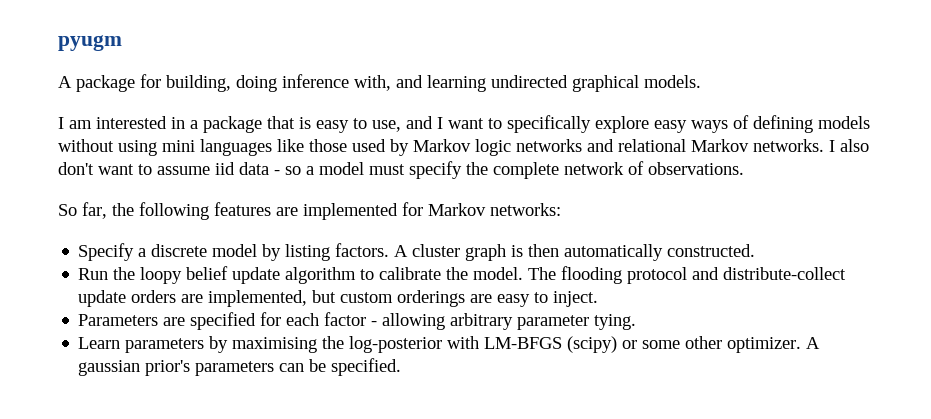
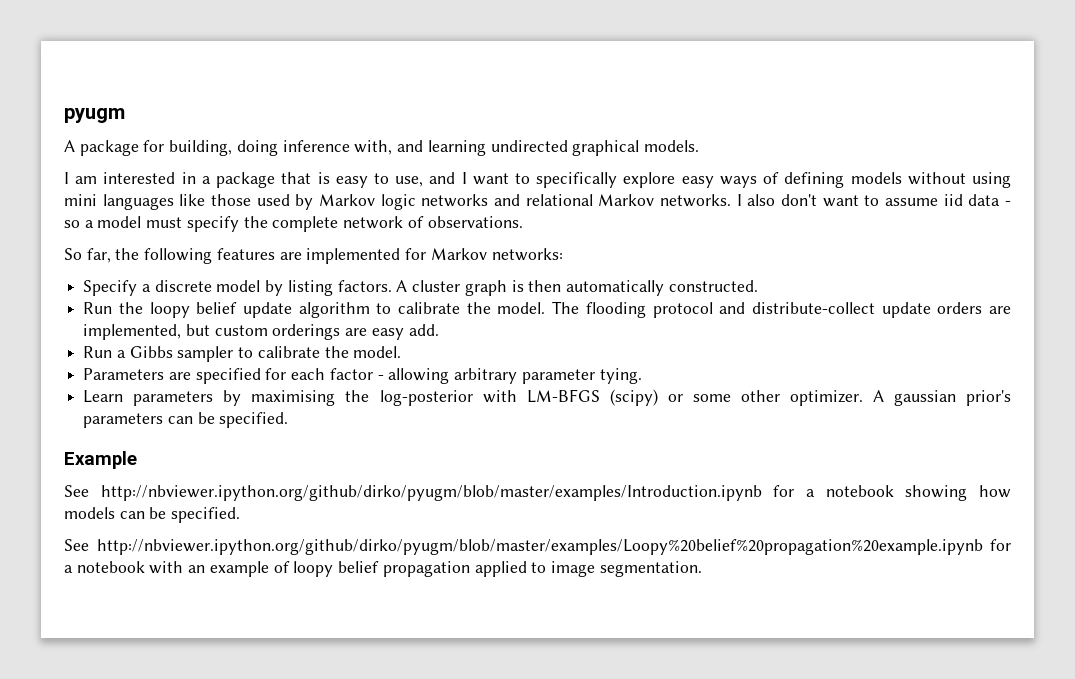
[534,291,599,307] to inject. -> [408,324,439,336] [83,346,402,362] add. // Run a Gibbs sampler to calibrate the model.
(402, 367) none -> [64,451,137,469] [64,485,1011,501] [64,507,241,523] [64,539,1011,555] [64,561,702,577] // Example // See http://nbviewer.ipython.org/github/dirko/pyugm/blob/master/examples/Introduction.ipynb for a notebook showing how models can be specified. // See http://nbviewer.ipython.org/github/dirko/pyugm/blob/master/examples/Loopy%20belief%20propagation%20example.ipynb for a notebook with an example of loopy belief propagation applied to image segmentation.

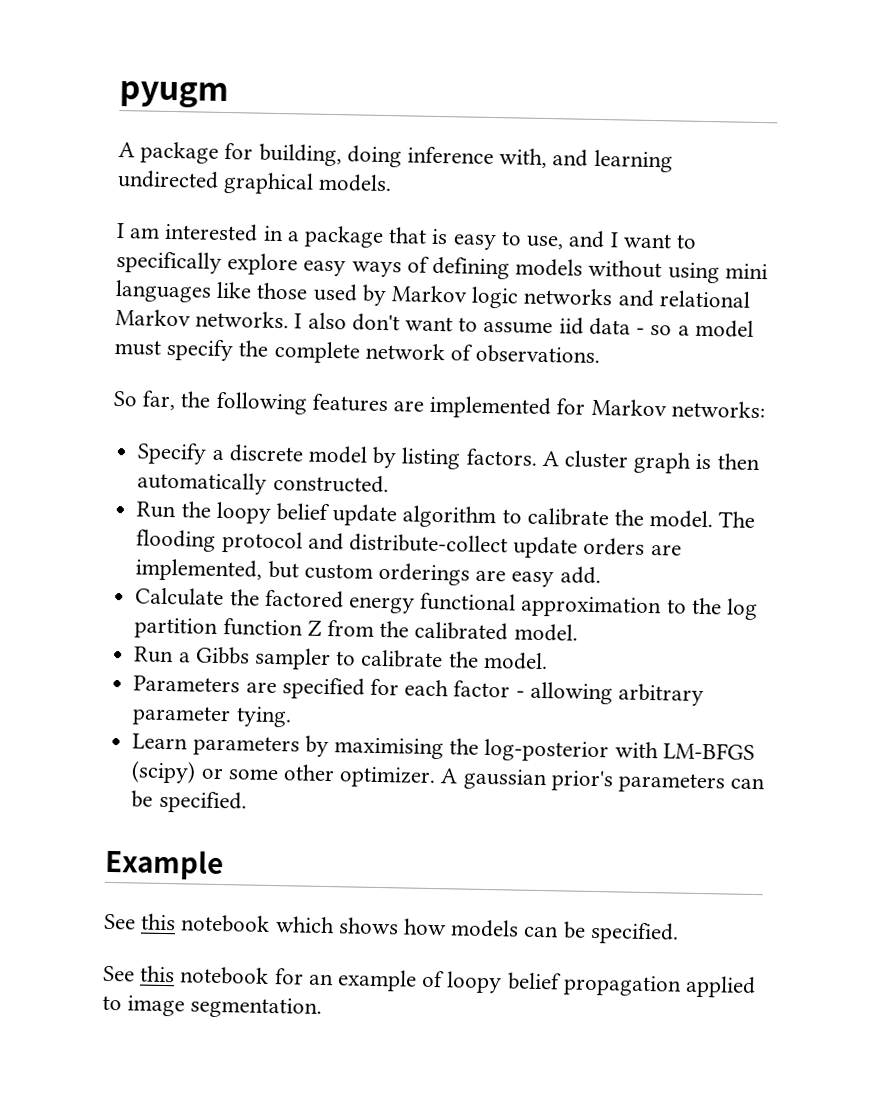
(439, 330) none -> [135,587,758,621] [134,617,578,642] // Calculate the factored energy functional approximation to the log partition function Z from the calibrated model.
[100,485,968,501] http://nbviewer.ipython.org/github/dirko/pyugm/blob/master/examples/Introduction.ipynb for a notebook showing -> [141,913,399,935] this notebook which shows
[96,539,1011,555] [64,561,184,574] http://nbviewer.ipython.org/github/dirko/pyugm/blob/master/examples/Loopy%20belief%20propagation%20example.ipynb for a notebook with -> [140,965,304,985] this notebook for

